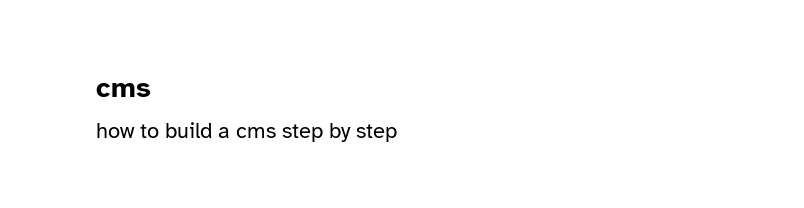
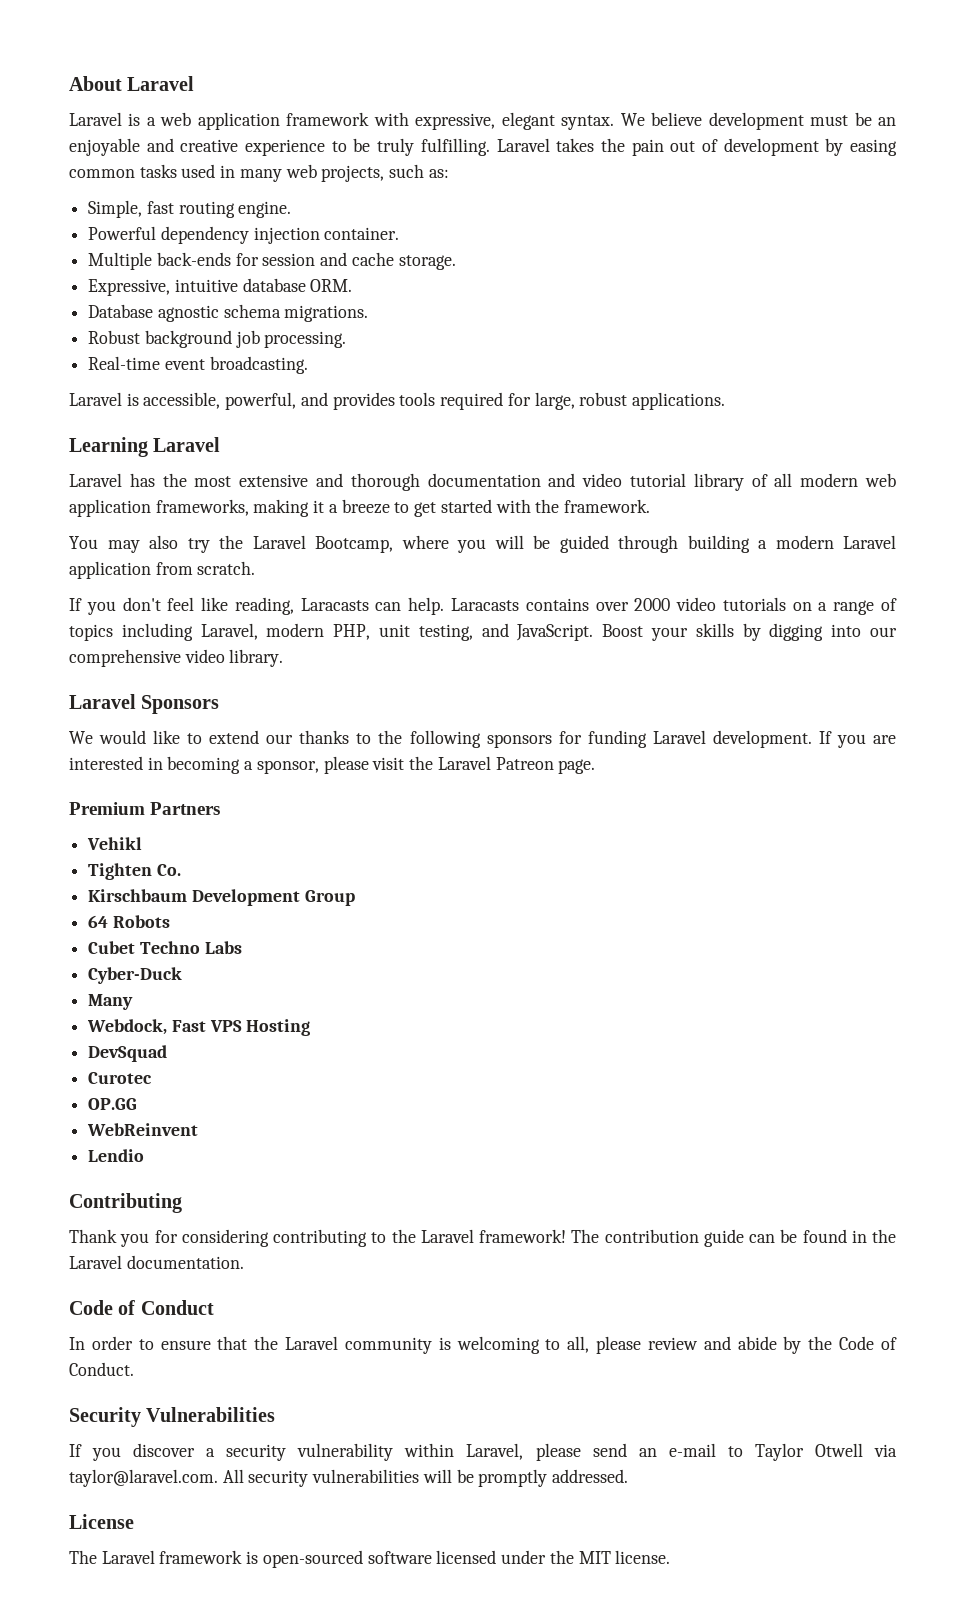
[96,83,151,97] [96,122,397,142] cms // how to build a cms step by step -> [69,76,195,91] [69,112,897,130] [69,138,897,156] [69,164,449,182] [88,200,292,218] [88,226,400,244] [88,252,456,270] [88,278,353,296] [88,304,369,322] [88,330,347,348] [88,356,308,374] [69,392,725,410] [69,437,221,457] [69,473,896,491] [69,499,650,517] [69,535,896,553] [69,561,256,579] [69,597,898,615] [69,623,897,641] [69,649,284,667] [69,694,220,714] [69,730,896,748] [69,756,596,774] [69,802,221,815] [87,837,143,850] [88,863,181,880] [88,889,355,906] [88,915,170,928] [88,941,242,954] [88,967,183,984] [88,994,134,1010] [87,1019,311,1036] [88,1045,168,1062] [88,1072,153,1084] [88,1098,138,1110] [87,1123,199,1136] [88,1149,145,1162] [69,1193,182,1213] [69,1229,896,1247] [69,1255,244,1269] [69,1300,214,1315] [69,1336,898,1354] [69,1362,134,1376] [69,1407,276,1427] [69,1443,898,1461] [69,1469,629,1487] [69,1514,134,1529] [69,1550,671,1568] About Laravel // Laravel is a web application framework with expressive, elegant syntax. We believe development must be an enjoyable and creative experience to be truly fulfilling. Laravel takes the pain out of development by easing common tasks used in many web projects, such as: // Simple, fast routing engine. // Powerful dependency injection container. // Multiple back-ends for session and cache storage. // Expressive, intuitive database ORM. // Database agnostic schema migrations. // Robust background job processing. // Real-time event broadcasting. // Laravel is accessible, powerful, and provides tools required for large, robust applications. // Learning Laravel // Laravel has the most extensive and thorough documentation and video tutorial library of all modern web application frameworks, making it a breeze to get started with the framework. // You may also try the Laravel Bootcamp, where you will be guided through building a modern Laravel application from scratch. // If you don't feel like reading, Laracasts can help. Laracasts contains over 2000 video tutorials on a range of topics including Laravel, modern PHP, unit testing, and JavaScript. Boost your skills by digging into our comprehensive video library. // Laravel Sponsors // We would like to extend our thanks to the following sponsors for funding Laravel development. If you are interested in becoming a sponsor, please visit the Laravel Patreon page. // Premium Partners // Vehikl // Tighten Co. // Kirschbaum Development Group // 64 Robots // Cubet Techno Labs // Cyber-Duck // Many // Webdock, Fast VPS Hosting // DevSquad // Curotec // OP.GG // WebReinvent // Lendio // Contributing // Thank you for considering contributing to the Laravel framework! The contribution guide can be found in the Laravel documentation. // Code of Conduct // In order to ensure that the Laravel community is welcoming to all, please review and abide by the Code of Conduct. // Security Vulnerabilities // If you discover a security vulnerability within Laravel, please send an e-mail to Taylor Otwell via taylor@laravel.com. All security vulnerabilities will be promptly addressed. // License // The Laravel framework is open-sourced software licensed under the MIT license.

